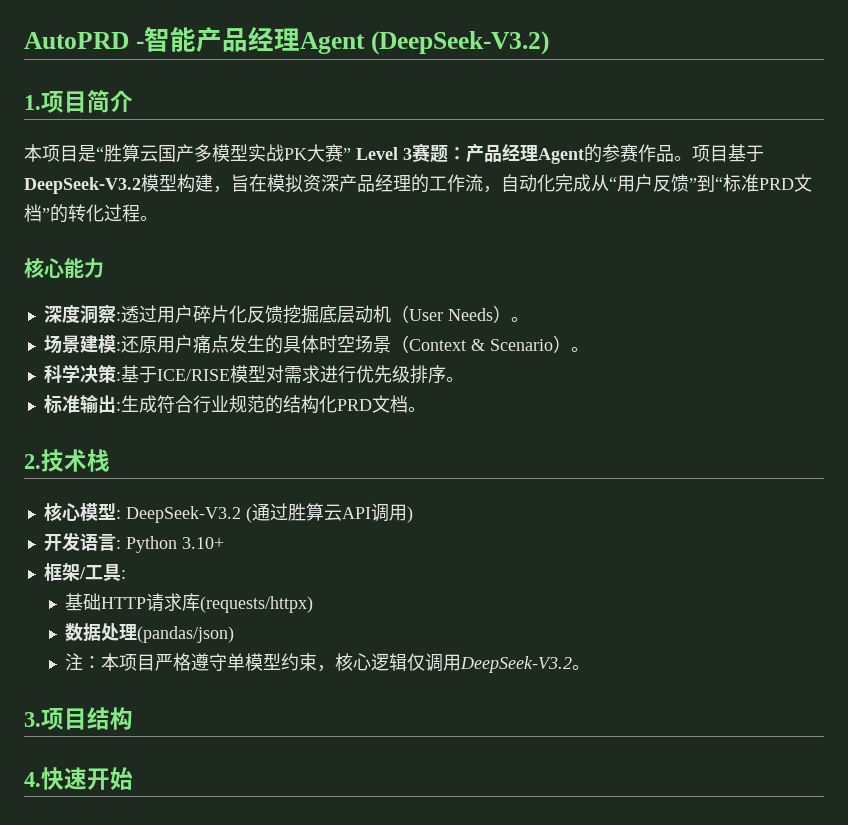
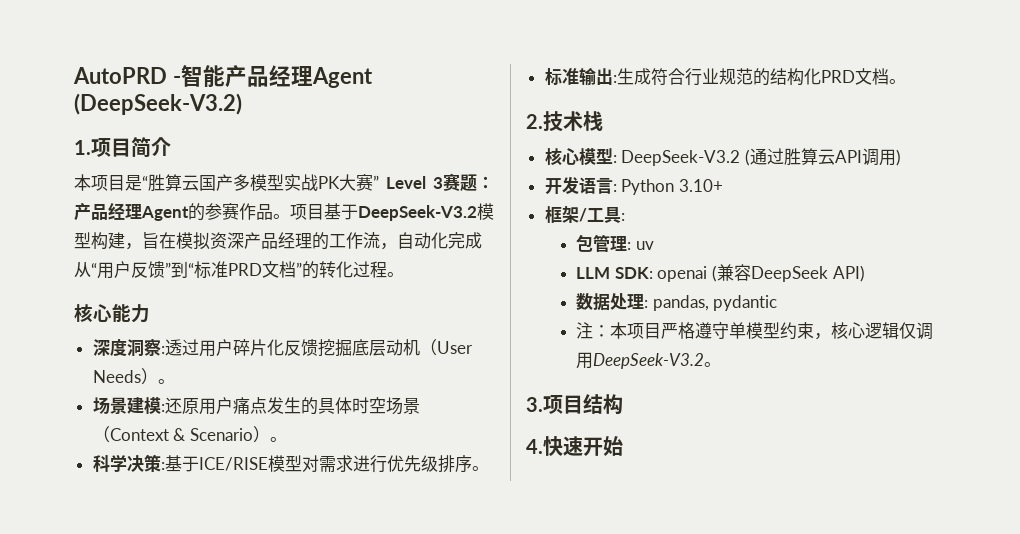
[65,593,314,613] 基础HTTP请求库(requests/httpx) -> [576,234,654,252] [576,264,865,282] 包管理: uv // LLM SDK: openai (兼容DeepSeek API)
[137,626,235,643] (pandas/json) -> [644,295,778,311] : pandas, pydantic

